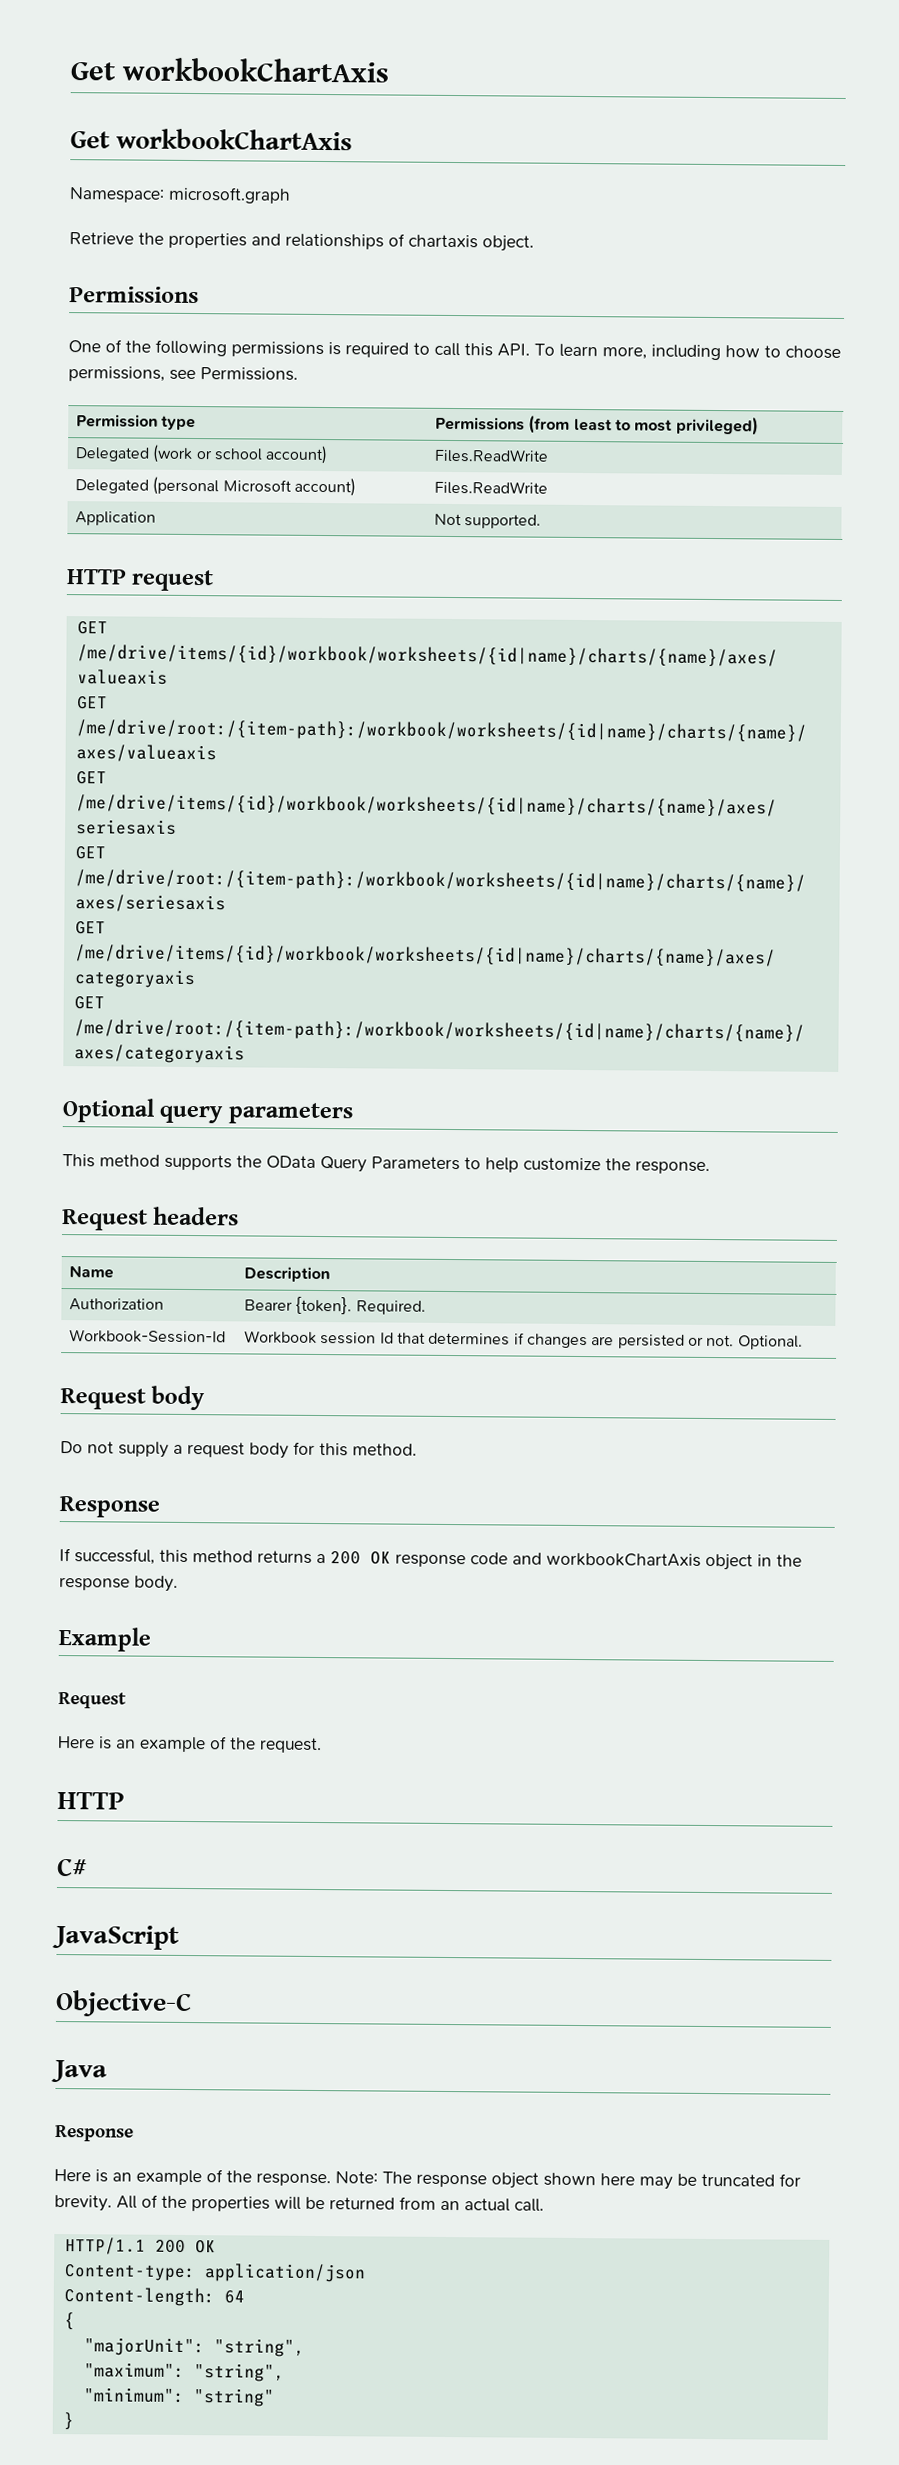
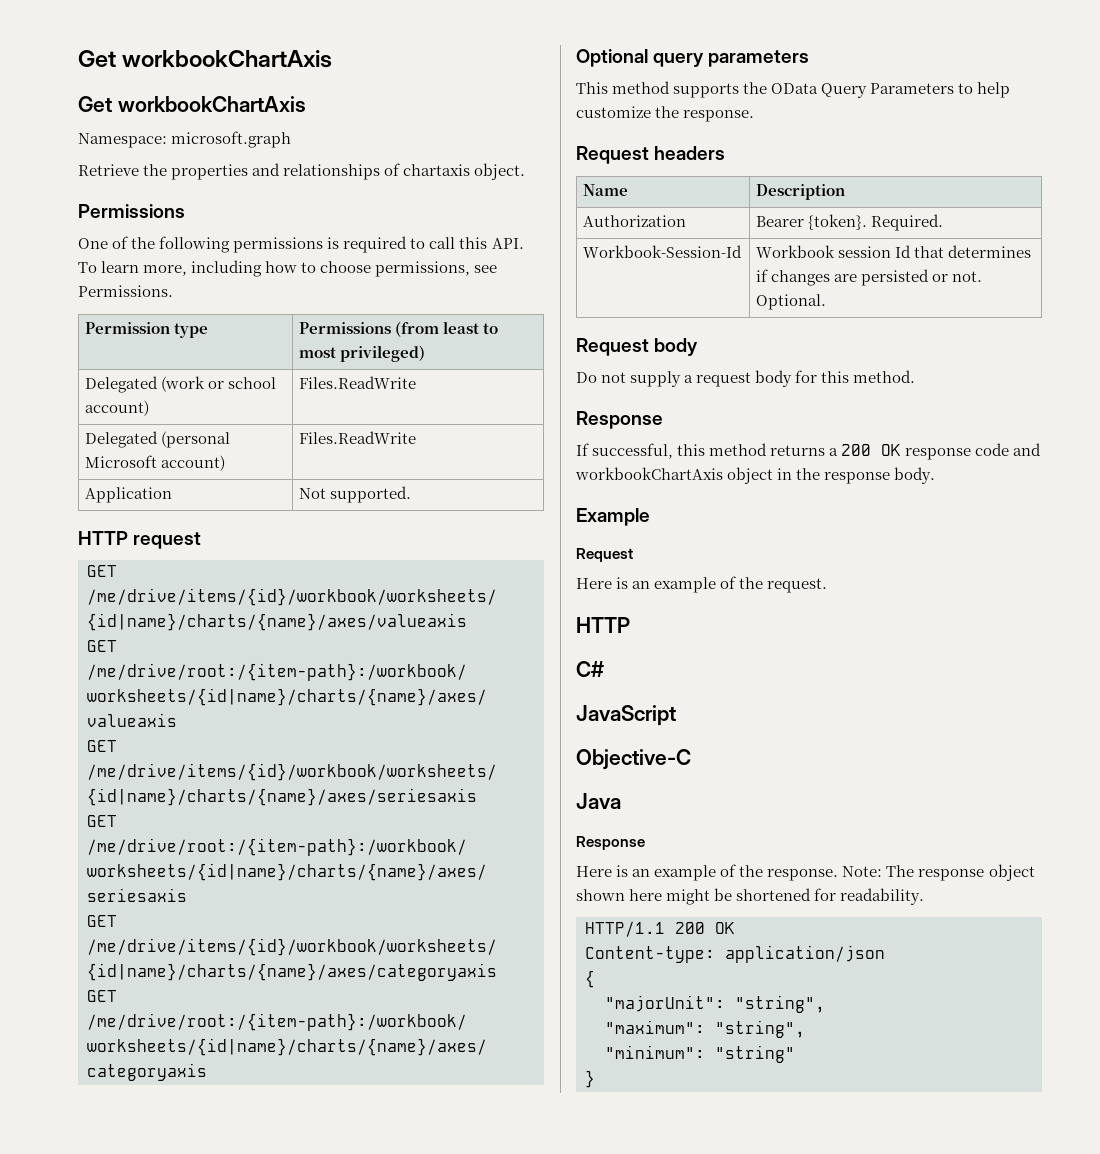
[639,2173,801,2190] [54,2194,544,2212] may be truncated for brevity. All of the properties will be returned from an actual call. -> [666,888,925,905] might be shortened for readability.
[63,2287,245,2307] // Content-length: 64 -> (885, 954) none

